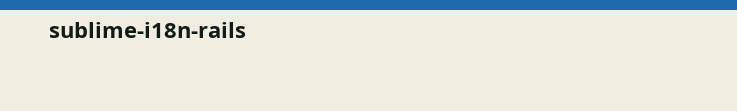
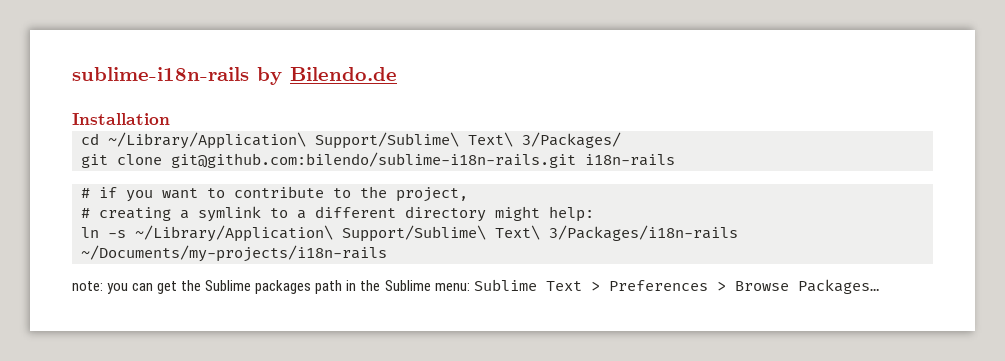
(246, 30) none -> [257,67,397,85] [72,113,170,125] [81,132,621,149] [81,152,675,168] [81,186,468,202] [81,206,594,222] [81,225,738,242] [81,245,387,262] [72,279,879,294] by Bilendo.de // Installation // cd ~/Library/Application\ Support/Sublime\ Text\ 3/Packages/ // git clone git@github.com:bilendo/sublime-i18n-rails.git i18n-rails // # if you want to contribute to the project, // # creating a symlink to a different directory might help: // ln -s ~/Library/Application\ Support/Sublime\ Text\ 3/Packages/i18n-rails ~/Documents/my-projects/i18n-rails // note: you can get the Sublime packages path in the Sublime menu: Sublime Text > Preferences > Browse Packages…

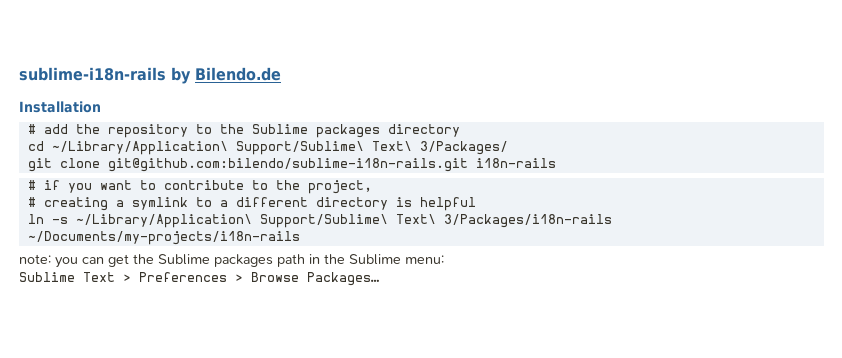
(170, 119) none -> [27,124,460,138] // # add the repository to the Sublime packages directory
[495,206,594,222] might help: -> [395,197,476,211] is helpful
(470, 287) none -> (444, 259) //

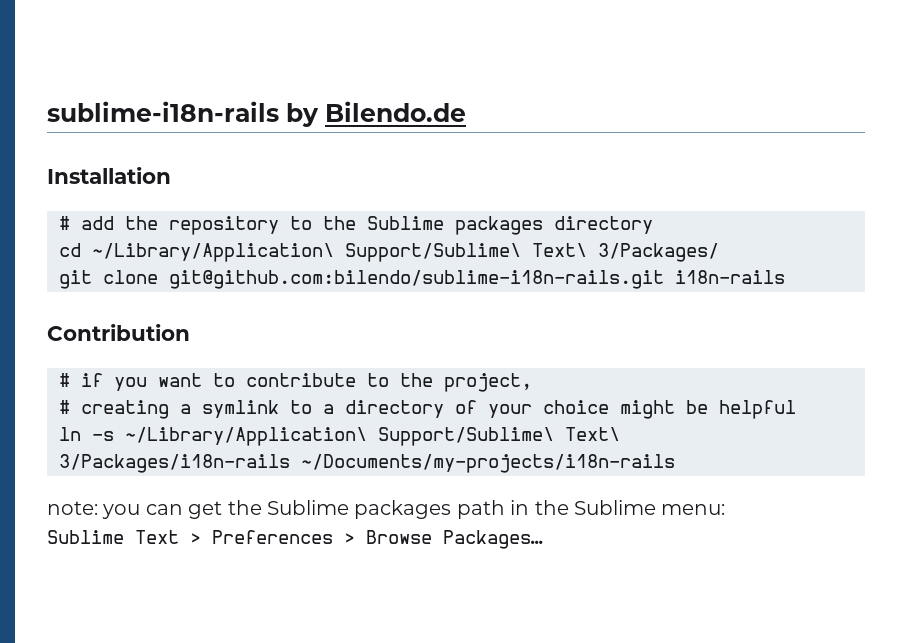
(556, 163) none -> [47,324,190,341] // Contribution
[235,197,412,210] different directory is -> [345,400,708,419] directory of your choice might be

